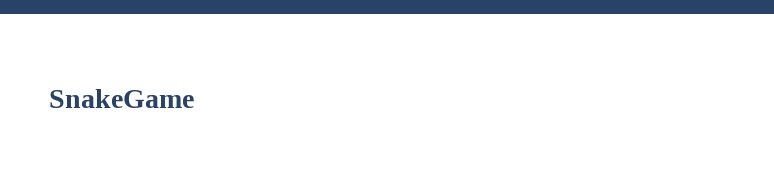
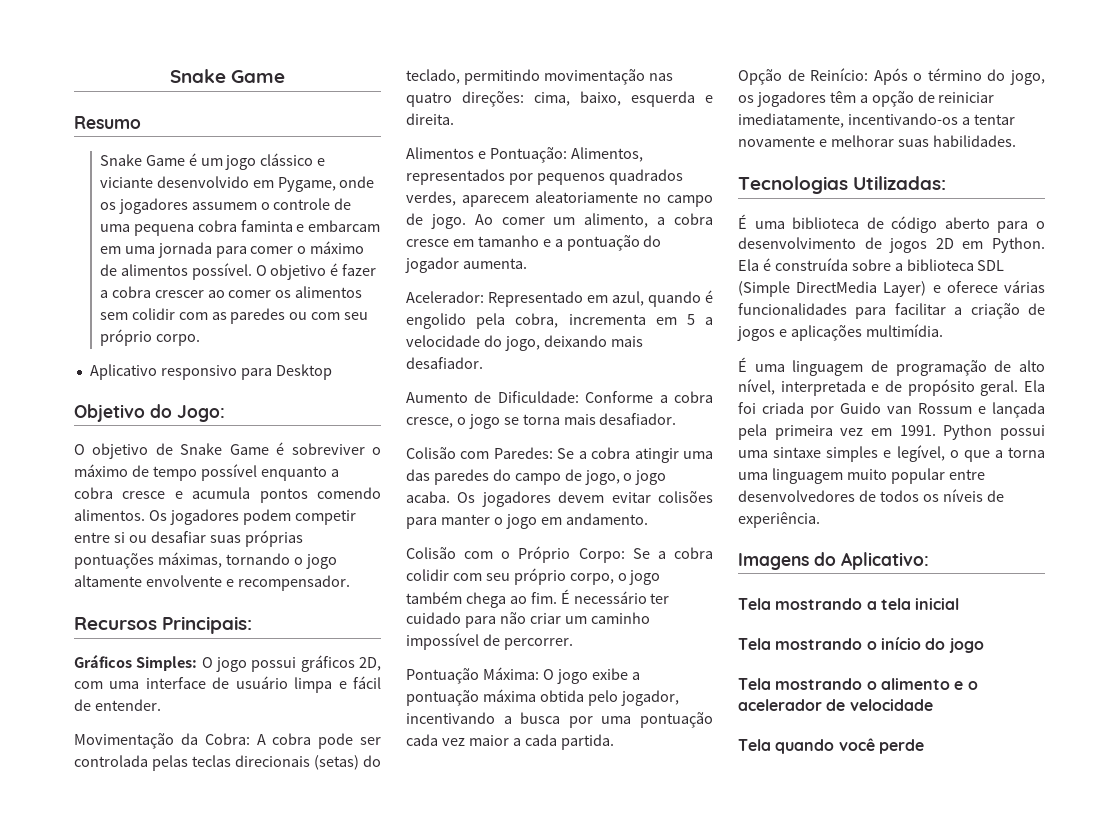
[49,89,194,108] SnakeGame -> [169,69,286,83] [74,116,141,129] [99,153,326,170] [99,176,375,192] [99,198,352,214] [99,220,381,236] [99,241,365,258] [99,263,377,280] [99,286,363,298] [99,308,369,324] [99,329,200,346] [89,364,332,380] [74,404,225,422] [74,442,382,459] [74,464,339,481] [74,487,381,503] [74,509,356,525] [74,530,303,547] [74,552,337,569] [74,575,350,591] [74,616,253,634] [74,654,381,672] [74,676,382,693] [74,699,161,711] [74,733,381,749] [74,755,381,771] [406,69,673,85] [406,91,713,107] [406,113,454,125] [406,147,643,163] [406,169,683,185] [406,191,713,207] [406,213,713,229] [406,235,662,251] [405,257,527,273] [406,290,713,307] [406,313,713,329] [406,335,643,351] [406,357,483,369] [406,391,713,403] [406,413,677,429] [406,447,714,463] [406,469,667,485] [406,491,713,507] [406,513,648,529] [406,546,713,563] [406,568,661,585] [406,589,670,608] [406,612,650,628] [406,633,573,650] [406,667,640,684] [406,689,679,706] [406,712,713,728] [406,734,614,750] [738,68,1045,85] [738,91,995,107] [738,113,1015,128] [738,135,1016,147] [738,176,947,194] [738,214,1045,233] [738,237,1045,253] [738,258,1005,271] [738,280,1045,297] [738,303,1045,319] [737,324,943,341] [738,357,1045,376] [738,379,1045,396] [738,402,1045,418] [738,424,1045,440] [738,445,1045,462] [738,468,985,484] [738,489,1004,502] [738,512,820,528] [738,552,929,570] [738,598,960,610] [738,637,984,653] [738,678,978,690] [738,699,933,711] [738,738,924,754] Snake Game // Resumo // Snake Game é um jogo clássico e viciante desenvolvido em Pygame, onde os jogadores assumem o controle de uma pequena cobra faminta e embarcam em uma jornada para comer o máximo de alimentos possível. O objetivo é fazer a cobra crescer ao comer os alimentos sem colidir com as paredes ou com seu próprio corpo. // Aplicativo responsivo para Desktop // Objetivo do Jogo: // O objetivo de Snake Game é sobreviver o máximo de tempo possível enquanto a cobra cresce e acumula pontos comendo alimentos. Os jogadores podem competir entre si ou desafiar suas próprias pontuações máximas, tornando o jogo altamente envolvente e recompensador. // Recursos Principais: // Gráficos Simples: O jogo possui gráficos 2D, com uma interface de usuário limpa e fácil de entender. // Movimentação da Cobra: A cobra pode ser controlada pelas teclas direcionais (setas) do teclado, permitindo movimentação nas quatro direções: cima, baixo, esquerda e direita. // Alimentos e Pontuação: Alimentos, representados por pequenos quadrados verdes, aparecem aleatoriamente no campo de jogo. Ao comer um alimento, a cobra cresce em tamanho e a pontuação do jogador aumenta. // Acelerador: Representado em azul, quando é engolido pela cobra, incrementa em 5 a velocidade do jogo, deixando mais desafiador. // Aumento de Dificuldade: Conforme a cobra cresce, o jogo se torna mais desafiador. // Colisão com Paredes: Se a cobra atingir uma das paredes do campo de jogo, o jogo acaba. Os jogadores devem evitar colisões para manter o jogo em andamento. // Colisão com o Próprio Corpo: Se a cobra colidir com seu próprio corpo, o jogo também chega ao fim. É necessário ter cuidado para não criar um caminho impossível de percorrer. // Pontuação Máxima: O jogo exibe a pontuação máxima obtida pelo jogador, incentivando a busca por uma pontuação cada vez maior a cada partida. // Opção de Reinício: Após o término do jogo, os jogadores têm a opção de reiniciar imediatamente, incentivando-os a tentar novamente e melhorar suas habilidades. // Tecnologias Utilizadas: // É uma biblioteca de código aberto para o desenvolvimento de jogos 2D em Python. Ela é construída sobre a biblioteca SDL (Simple DirectMedia Layer) e oferece várias funcionalidades para facilitar a criação de jogos e aplicações multimídia. // É uma linguagem de programação de alto nível, interpretada e de propósito geral. Ela foi criada por Guido van Rossum e lançada pela primeira vez em 1991. Python possui uma sintaxe simples e legível, o que a torna uma linguagem muito popular entre desenvolvedores de todos os níveis de experiência. // Imagens do Aplicativo: // Tela mostrando a tela inicial // Tela mostrando o início do jogo // Tela mostrando o alimento e o acelerador de velocidade // Tela quando você perde

